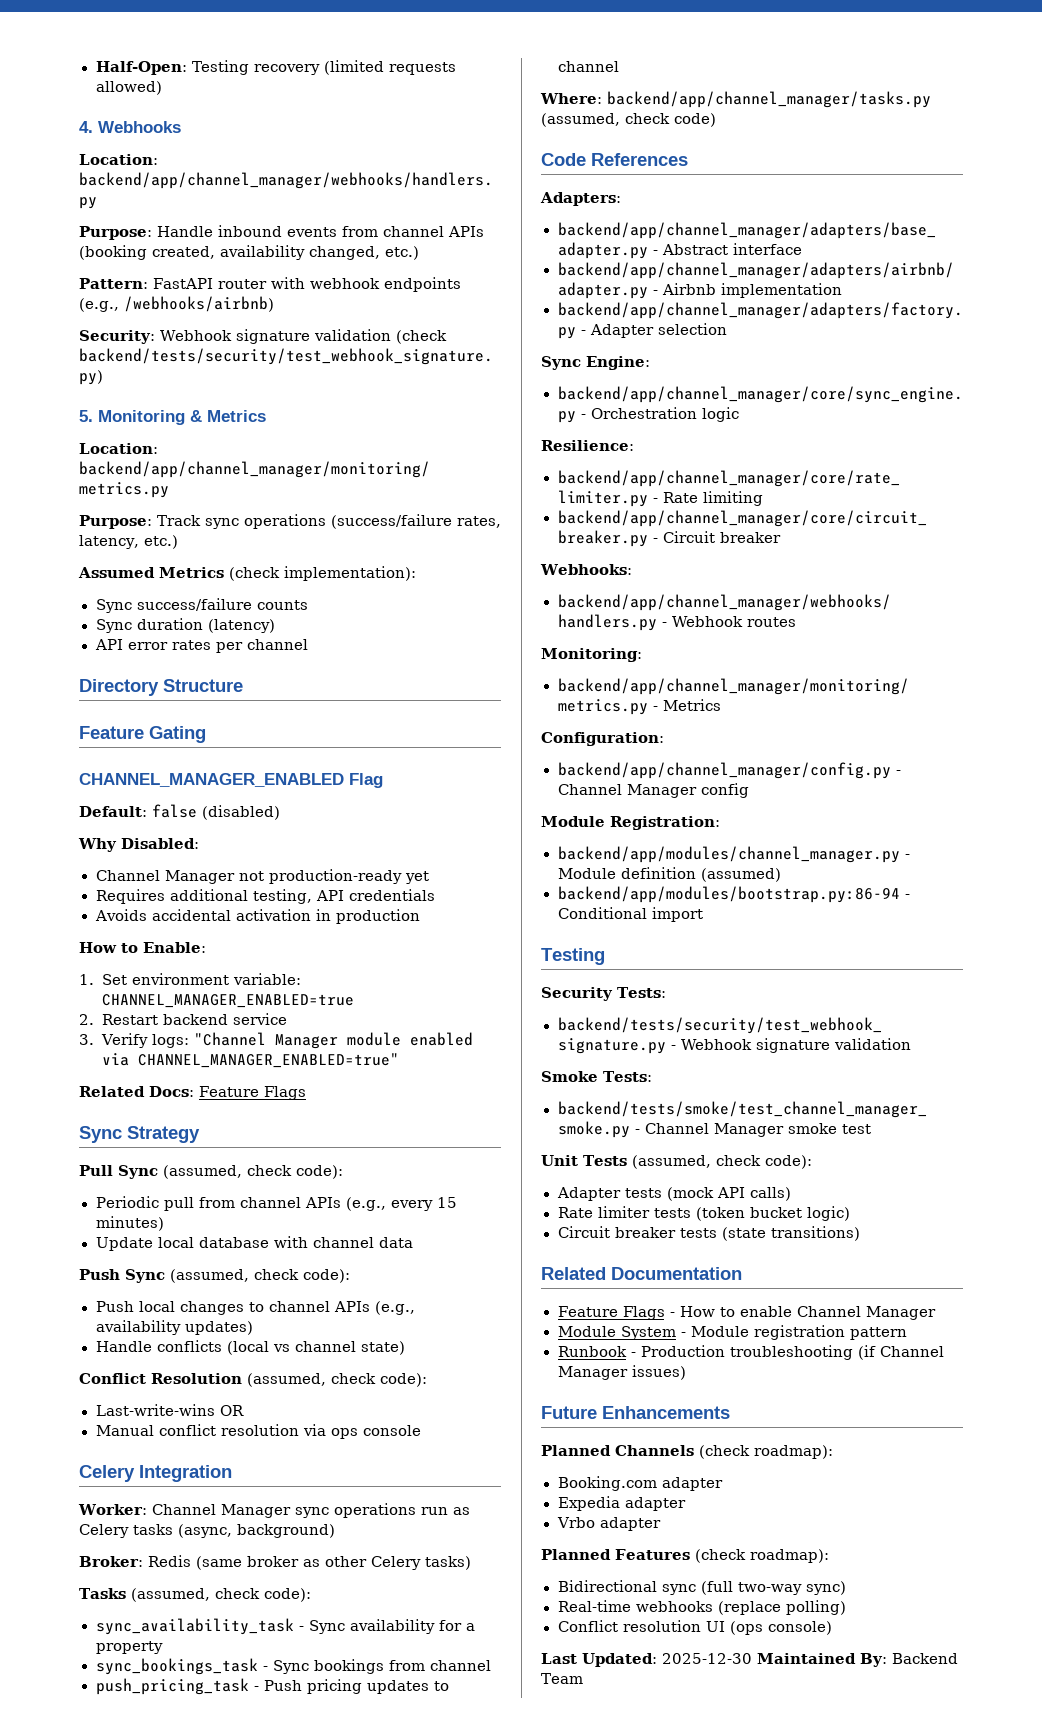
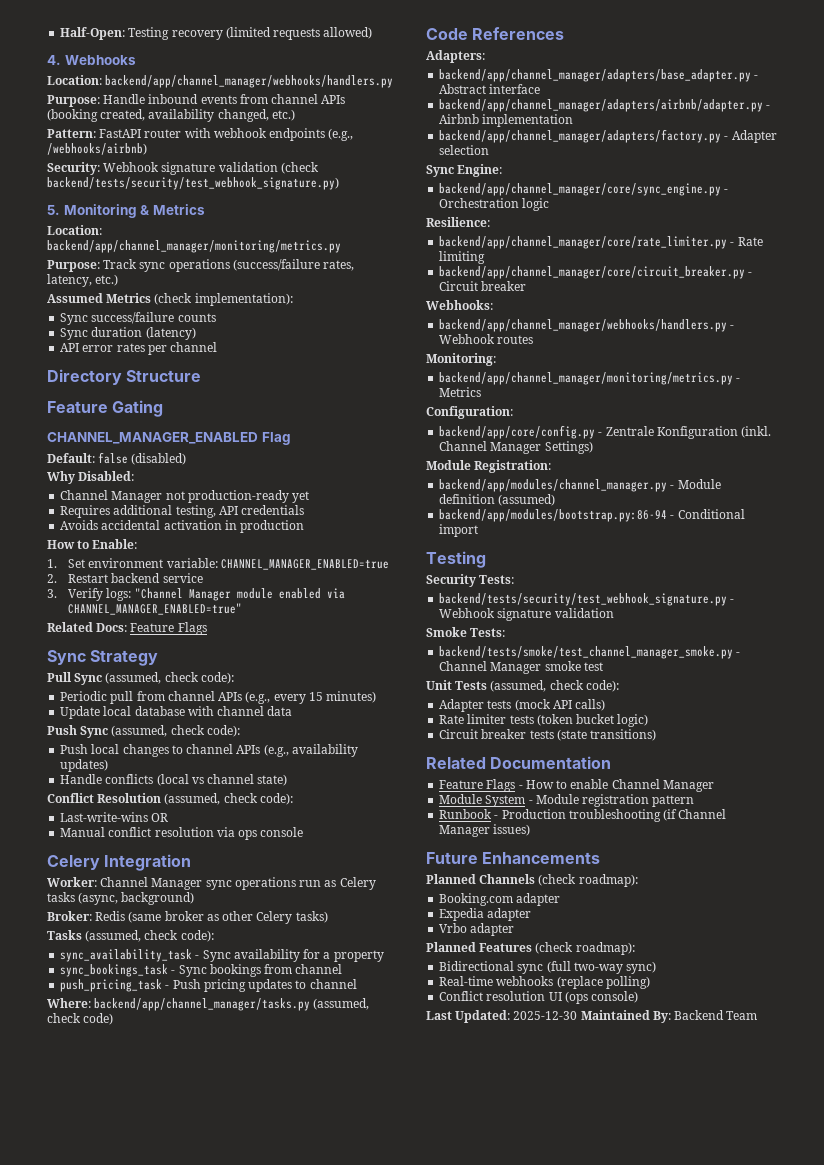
[557,762,901,779] [557,783,749,798] backend/app/channel_manager/config.py - Channel Manager config -> [439,425,772,439] [439,441,593,454] backend/app/core/config.py - Zentrale Konfiguration (inkl. Channel Manager Settings)

